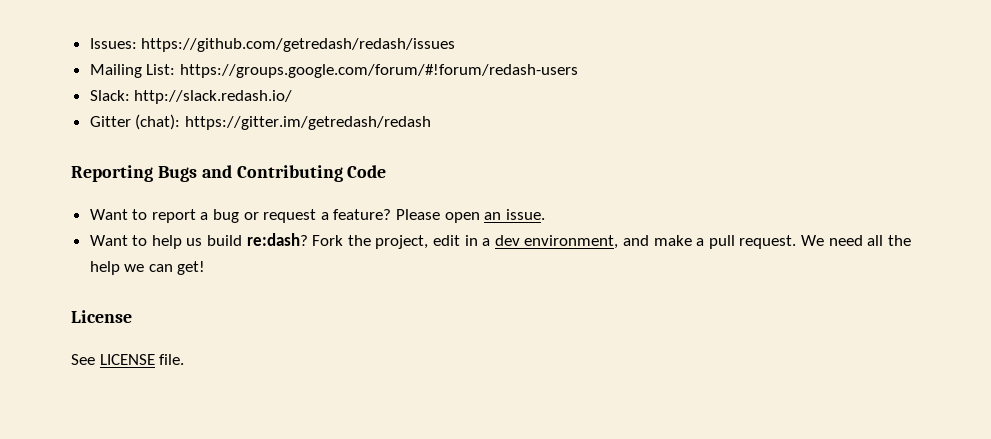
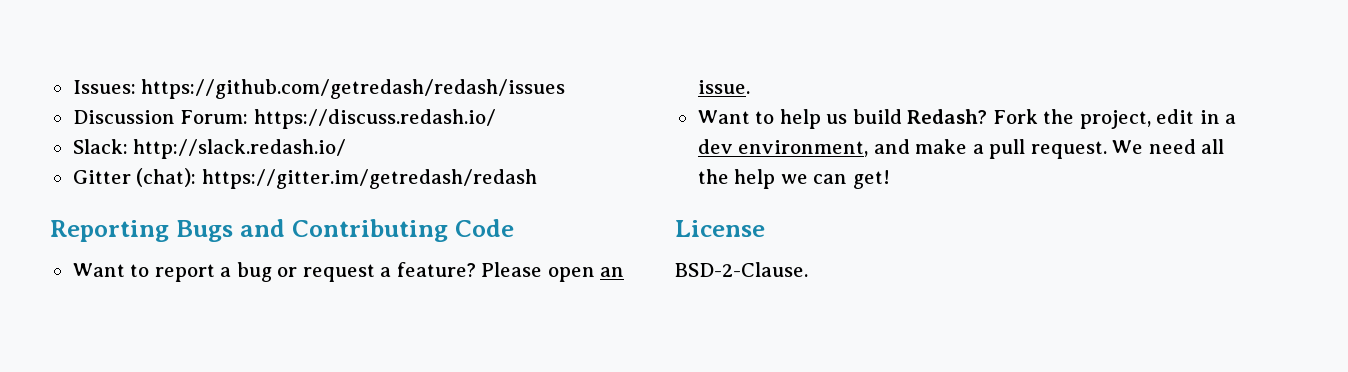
[89,64,578,78] Mailing List: https://groups.google.com/forum/#!forum/redash-users -> [72,109,496,129] Discussion Forum: https://discuss.redash.io/
[246,233,308,246] re:dash? -> [907,109,988,124] Redash?
[71,354,185,365] See LICENSE file. -> [675,262,808,277] BSD-2-Clause.

